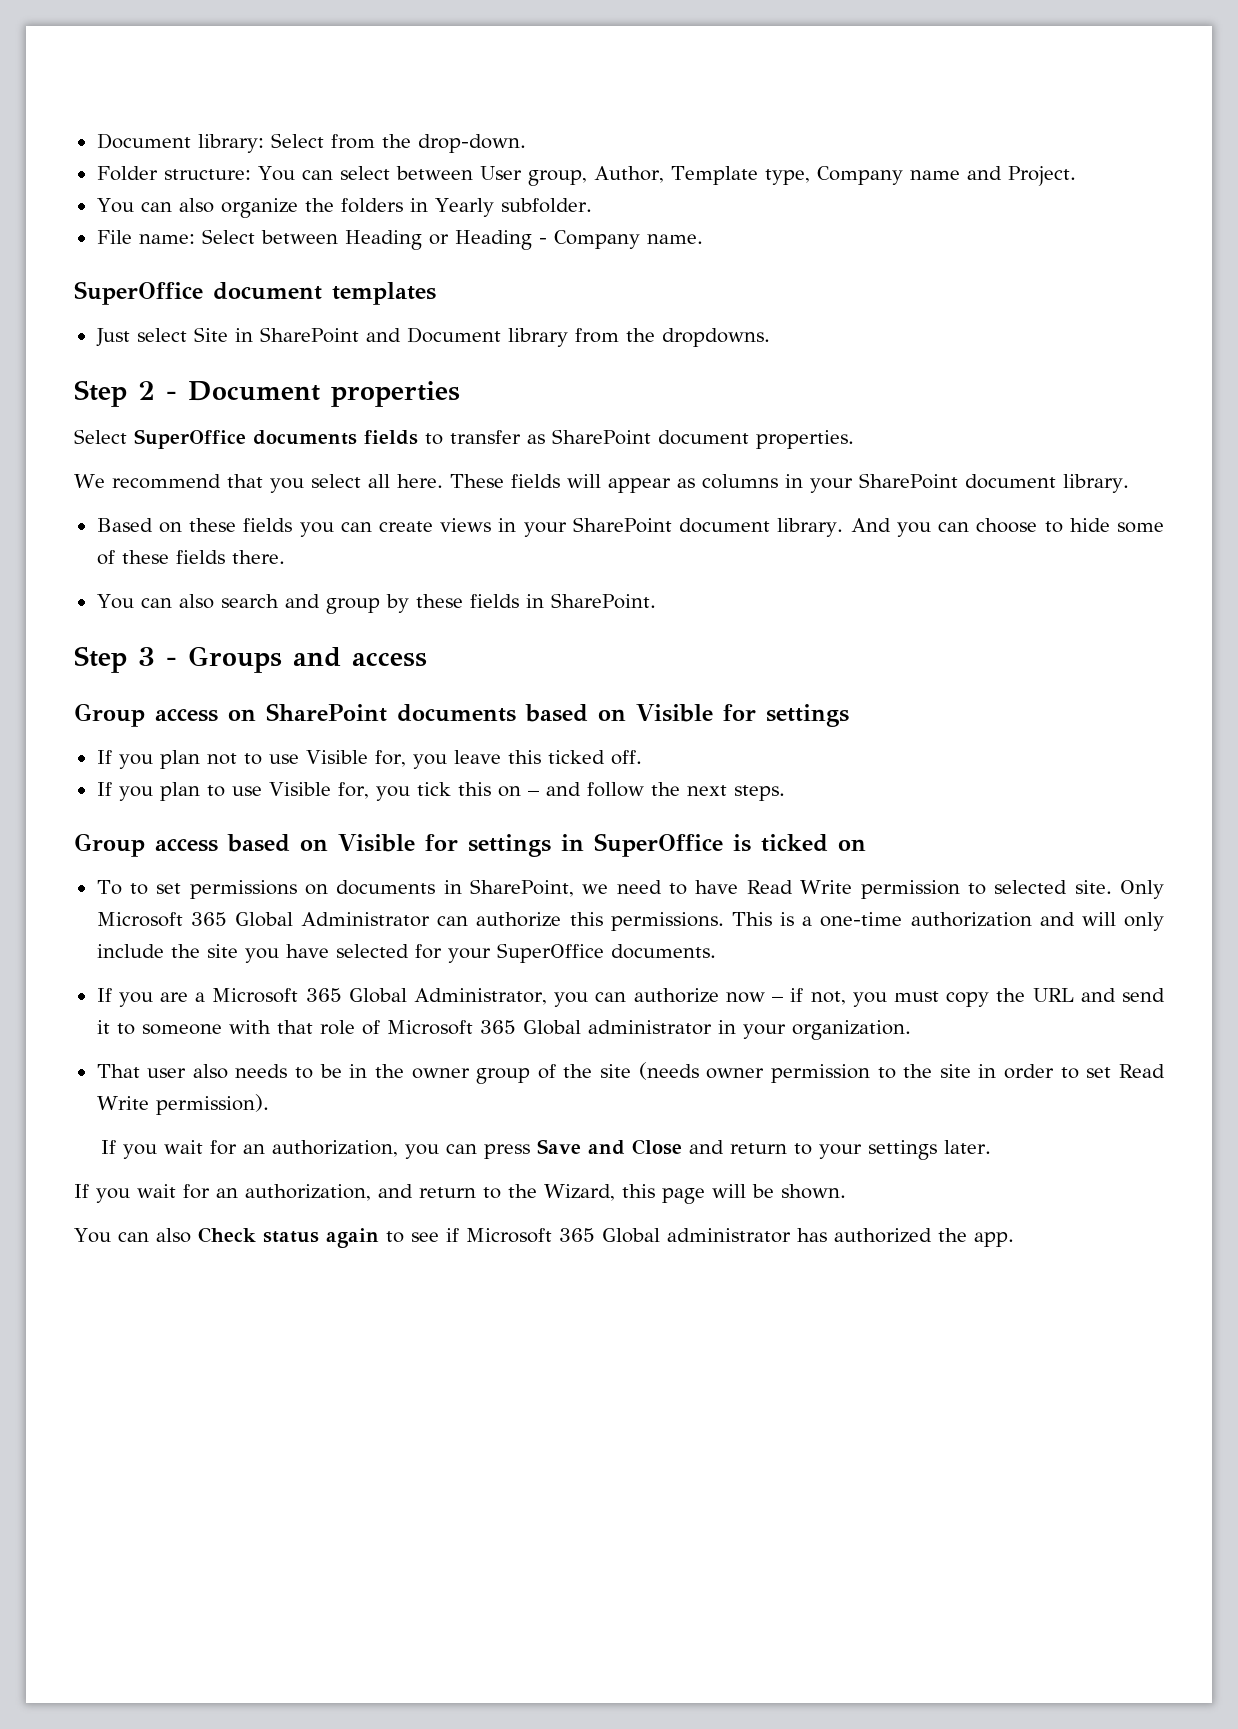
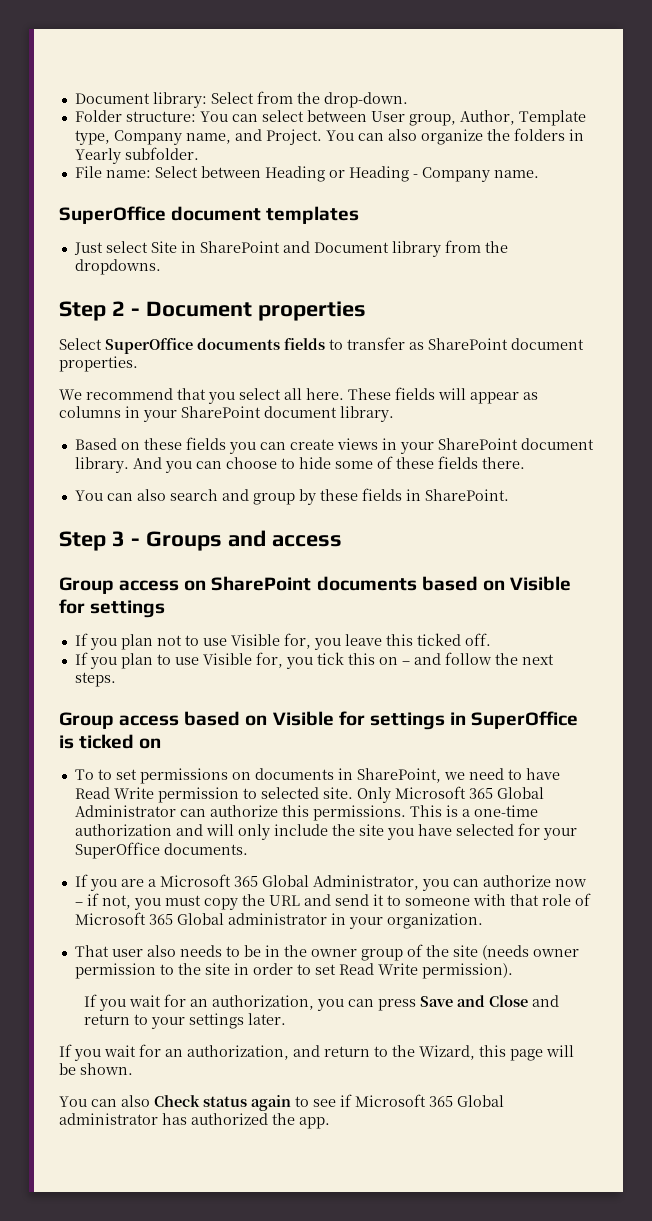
[909,170,960,180] name -> [185,133,231,144] name,
(1076, 176) // -> (322, 137) none

